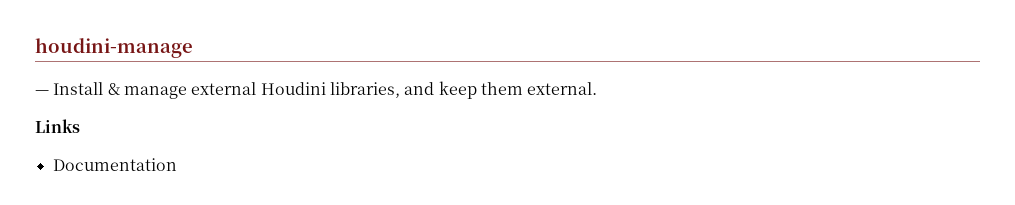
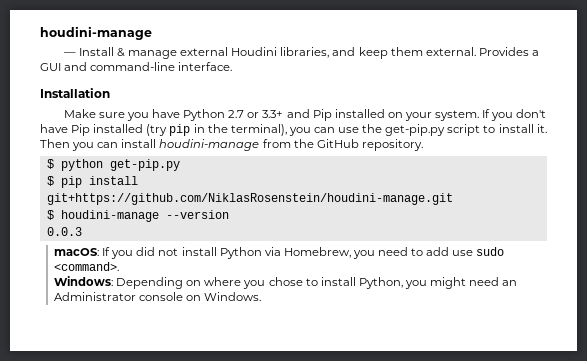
[35,119,80,133] [52,158,177,171] // Links // Documentation -> [478,47,539,56] [40,62,233,71] [40,88,110,98] [63,109,547,121] [40,124,547,136] [40,139,423,151] [46,159,180,171] [46,176,138,188] [46,193,453,205] [46,210,229,222] [46,227,82,236] [54,247,505,259] [54,262,120,271] [54,276,518,289] [54,292,262,301] Provides a GUI and command-line interface. // Installation // Make sure you have Python 2.7 or 3.3+ and Pip installed on your system. If you don't have Pip installed (try pip in the terminal), you can use the get-pip.py script to install it. Then you can install houdini-manage from the GitHub repository. // $ python get-pip.py // $ pip install git+https://github.com/NiklasRosenstein/houdini-manage.git // $ houdini-manage --version // 0.0.3 // macOS: If you did not install Python via Homebrew, you need to add use sudo <command>. // Windows: Depending on where you chose to install Python, you might need an Administrator console on Windows.

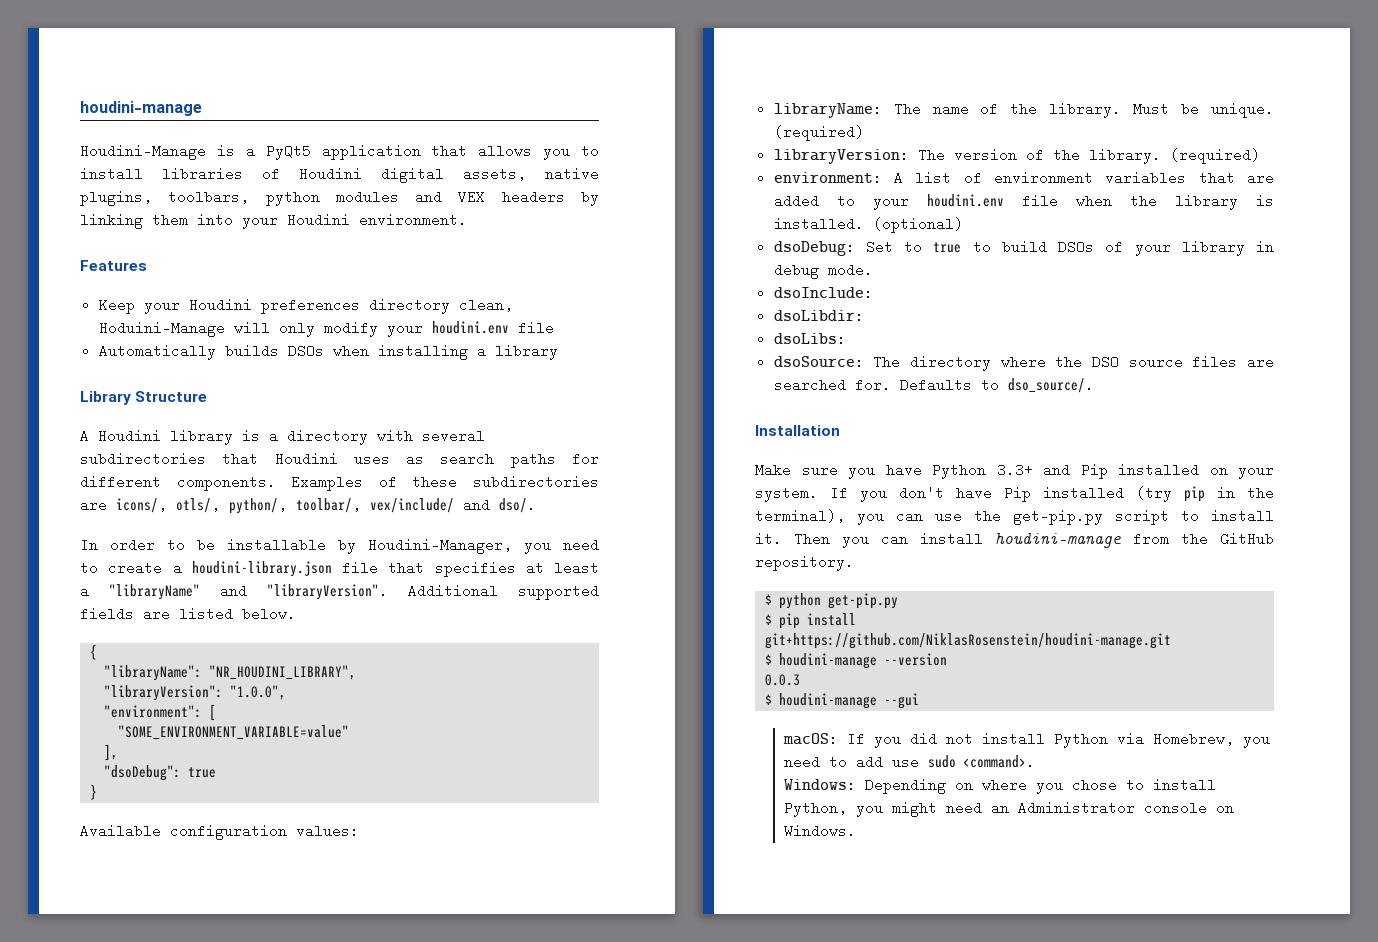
[63,47,539,59] [40,62,233,71] — Install & manage external Houdini libraries, and keep them external. Provides a GUI and command-line interface. -> [80,144,599,160] [80,167,599,183] [80,190,599,206] [80,213,467,229] [80,260,147,271] [98,298,513,314] [98,321,554,337] [98,344,558,360] [80,391,208,405] [80,429,485,445] [80,452,599,468] [80,475,599,491] [80,498,536,514] [80,538,599,554] [80,561,599,577] [80,584,599,600] [80,607,296,621] [90,644,98,660] [104,665,357,681] [104,685,287,701] [104,704,217,721] [118,725,350,740] [104,744,119,761] [104,765,217,781] [90,784,98,800] [80,824,359,840] [773,102,1274,118] [773,125,864,141] [773,148,1260,164] [773,171,1274,185] [773,194,1274,210] [773,217,963,233] [773,240,1274,256] [773,263,873,279] [773,286,873,300] [773,309,864,323] [773,332,846,346] [773,355,1274,371] [773,378,1094,393] Houdini-Manage is a PyQt5 application that allows you to install libraries of Houdini digital assets, native plugins, toolbars, python modules and VEX headers by linking them into your Houdini environment. // Features // Keep your Houdini preferences directory clean, Hoduini-Manage will only modify your houdini.env file // Automatically builds DSOs when installing a library // Library Structure // A Houdini library is a directory with several subdirectories that Houdini uses as search paths for different components. Examples of these subdirectories are icons/, otls/, python/, toolbar/, vex/include/ and dso/. // In order to be installable by Houdini-Manager, you need to create a houdini-library.json file that specifies at least a "libraryName" and "libraryVersion". Additional supported fields are listed below. // { // "libraryName": "NR_HOUDINI_LIBRARY", // "libraryVersion": "1.0.0", // "environment": [ // "SOME_ENVIRONMENT_VARIABLE=value" // ], // "dsoDebug": true // } // Available configuration values: // libraryName: The name of the library. Must be unique. (required) // libraryVersion: The version of the library. (required) // environment: A list of environment variables that are added to your houdini.env file when the library is installed. (optional) // dsoDebug: Set to true to build DSOs of your library in debug mode. // dsoInclude: // dsoLibdir: // dsoLibs: // dsoSource: The directory where the DSO source files are searched for. Defaults to dso_source/.
[228,110,260,118] 2.7 or -> (986, 471) none
(82, 231) none -> [765,693,920,709] // $ houdini-manage --gui

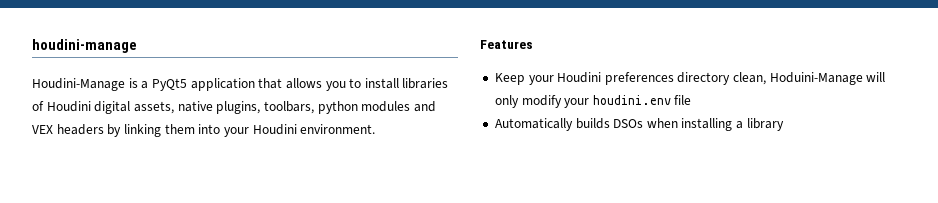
[80,391,208,405] [80,429,485,445] [80,452,599,468] [80,475,599,491] [80,498,536,514] [80,538,599,554] [80,561,599,577] [80,584,599,600] [80,607,296,621] [90,644,98,660] [104,665,357,681] [104,685,287,701] [104,704,217,721] [118,725,350,740] [104,744,119,761] [104,765,217,781] [90,784,98,800] [80,824,359,840] [773,102,1274,118] [773,125,864,141] [773,148,1260,164] [773,171,1274,185] [773,194,1274,210] [773,217,963,233] [773,240,1274,256] [773,263,873,279] [773,286,873,300] [773,309,864,323] [773,332,846,346] [773,355,1274,371] [773,378,1094,393] [755,425,840,436] [755,463,1274,479] [755,486,1274,502] [755,509,1274,525] [755,532,1274,548] [755,555,854,571] [765,593,899,609] [765,613,857,629] [765,633,1172,649] [765,653,948,669] [765,674,801,686] [765,693,920,709] [783,732,1271,748] [784,755,1036,769] [784,778,1217,794] [784,801,1235,817] [784,824,857,838] // Library Structure // A Houdini library is a directory with several subdirectories that Houdini uses as search paths for different components. Examples of these subdirectories are icons/, otls/, python/, toolbar/, vex/include/ and dso/. // In order to be installable by Houdini-Manager, you need to create a houdini-library.json file that specifies at least a "libraryName" and "libraryVersion". Additional supported fields are listed below. // { // "libraryName": "NR_HOUDINI_LIBRARY", // "libraryVersion": "1.0.0", // "environment": [ // "SOME_ENVIRONMENT_VARIABLE=value" // ], // "dsoDebug": true // } // Available configuration values: // libraryName: The name of the library. Must be unique. (required) // libraryVersion: The version of the library. (required) // environment: A list of environment variables that are added to your houdini.env file when the library is installed. (optional) // dsoDebug: Set to true to build DSOs of your library in debug mode. // dsoInclude: // dsoLibdir: // dsoLibs: // dsoSource: The directory where the DSO source files are searched for. Defaults to dso_source/. // Installation // Make sure you have Python 3.3+ and Pip installed on your system. If you don't have Pip installed (try pip in the terminal), you can use the get-pip.py script to install it. Then you can install houdini-manage from the GitHub repository. // $ python get-pip.py // $ pip install git+https://github.com/NiklasRosenstein/houdini-manage.git // $ houdini-manage --version // 0.0.3 // $ houdini-manage --gui // macOS: If you did not install Python via Homebrew, you need to add use sudo <command>. // Windows: Depending on where you chose to install Python, you might need an Administrator console on Windows. -> (784, 124) none

